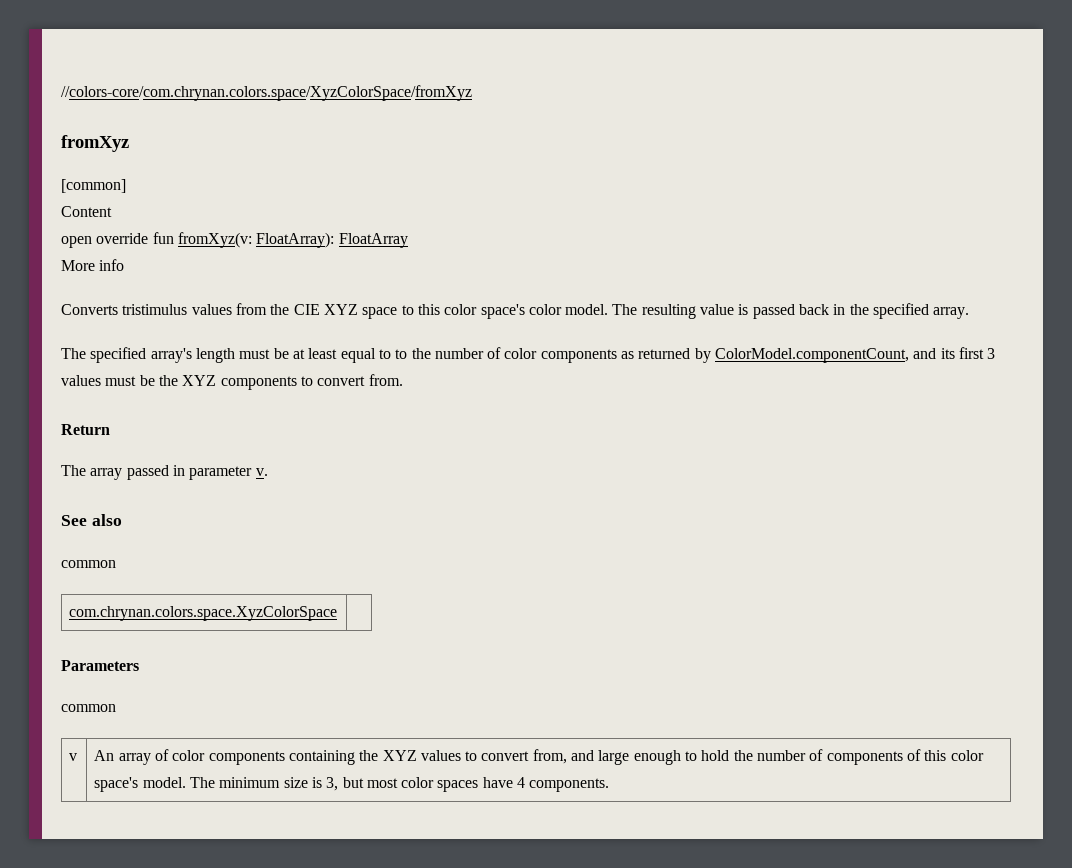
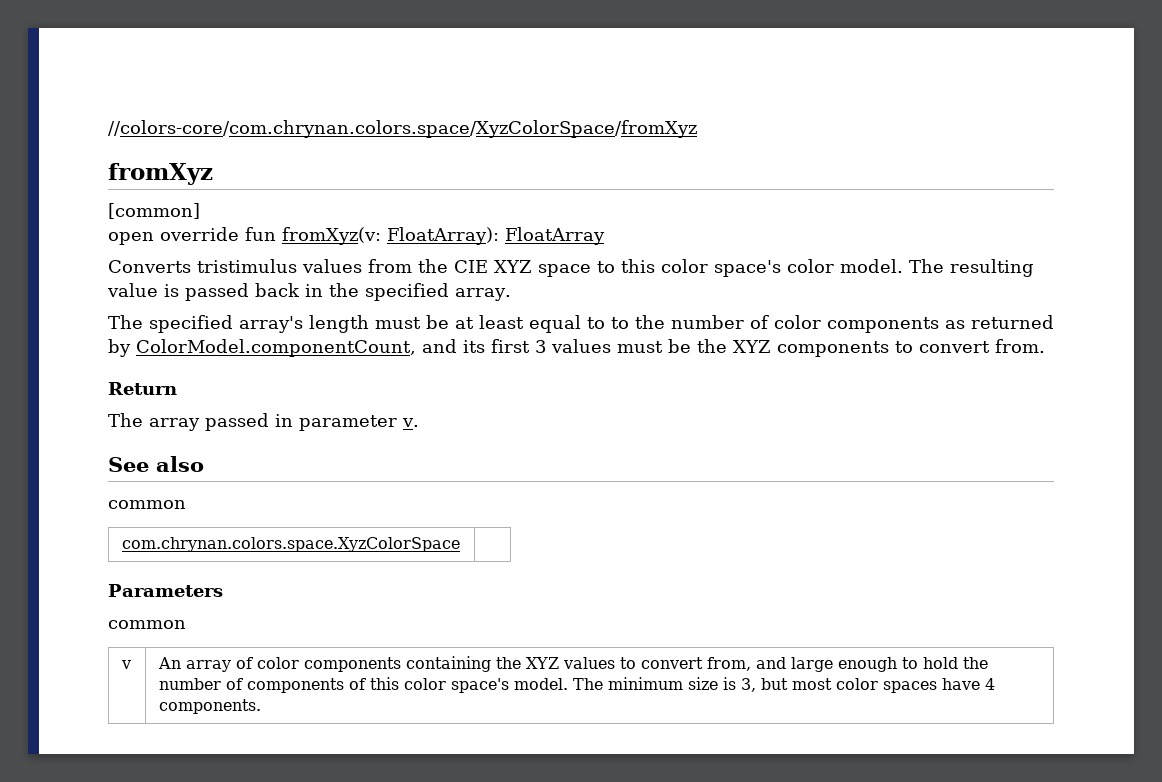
[61,206,112,217] // Content -> (200, 211) none
[61,259,125,271] // More info -> (605, 236) none

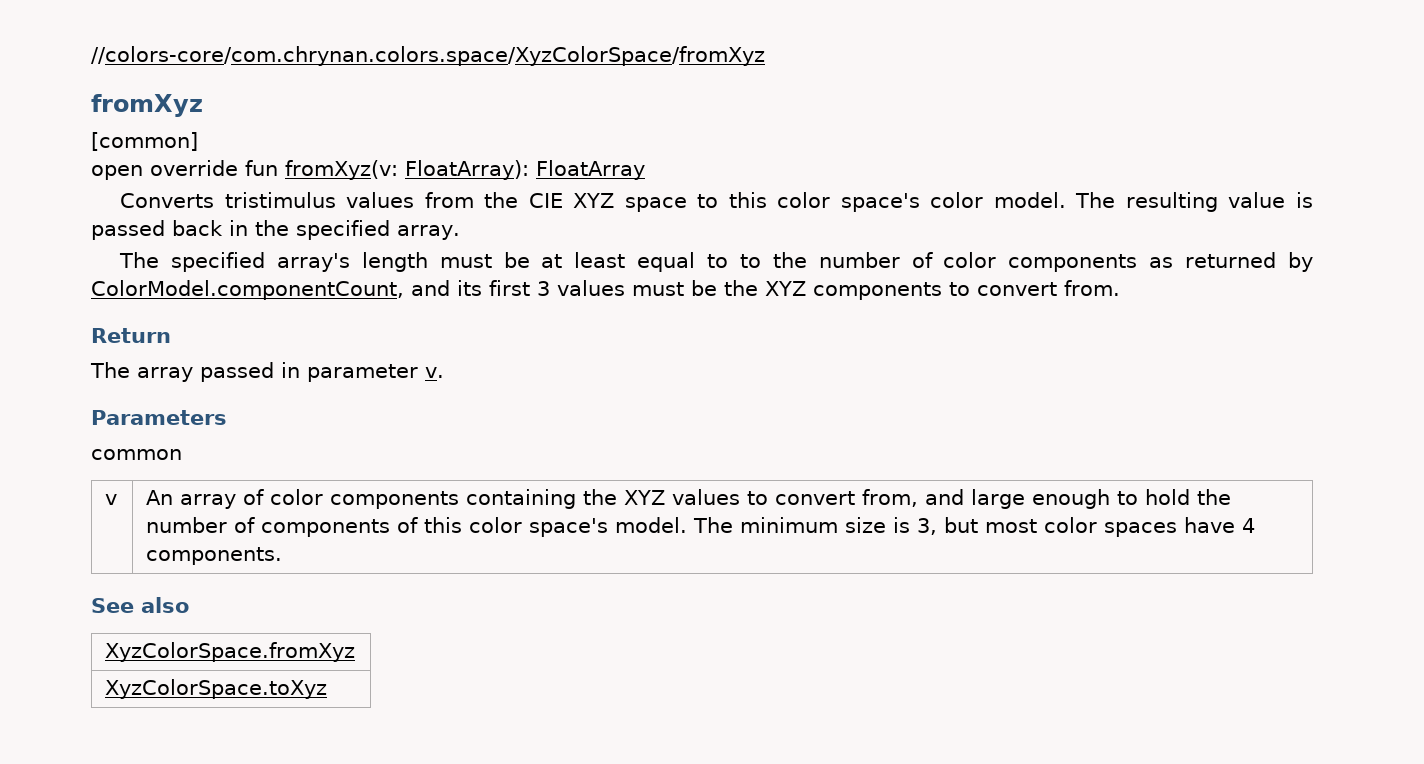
[108,456,204,472] [108,500,186,509] [121,537,460,552] // See also // common // com.chrynan.colors.space.XyzColorSpace | -> (444, 372) none
(261, 706) none -> [91,597,189,613] [105,642,356,662] [105,679,328,699] // See also // XyzColorSpace.fromXyz // XyzColorSpace.toXyz

